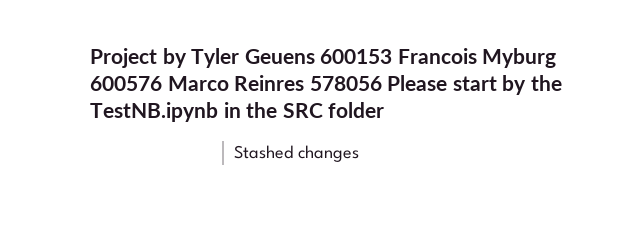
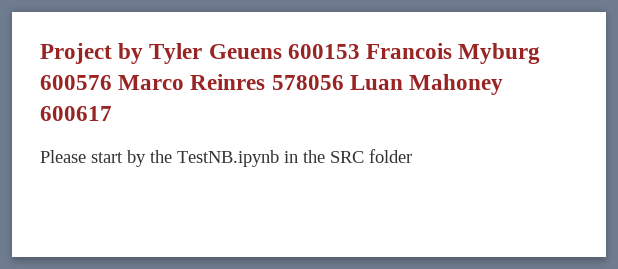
(382, 83) none -> [349,74,504,95] [40,106,112,121] Luan Mahoney 600617 //
[234,145,360,162] // Stashed changes -> (412, 156) none

